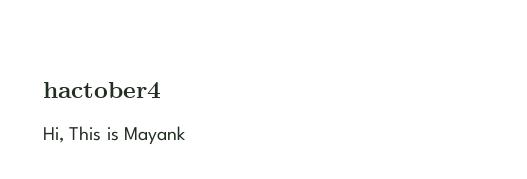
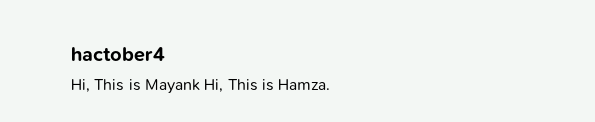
(186, 135) none -> [204,79,331,93] Hi, This is Hamza.

